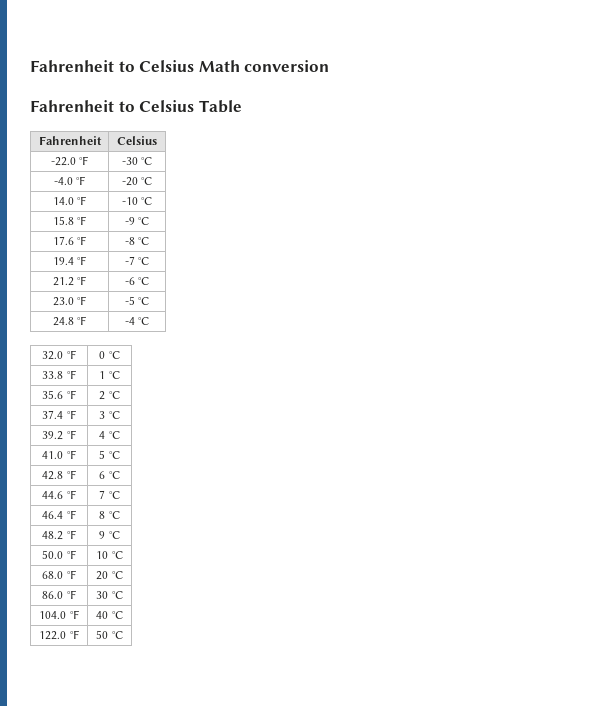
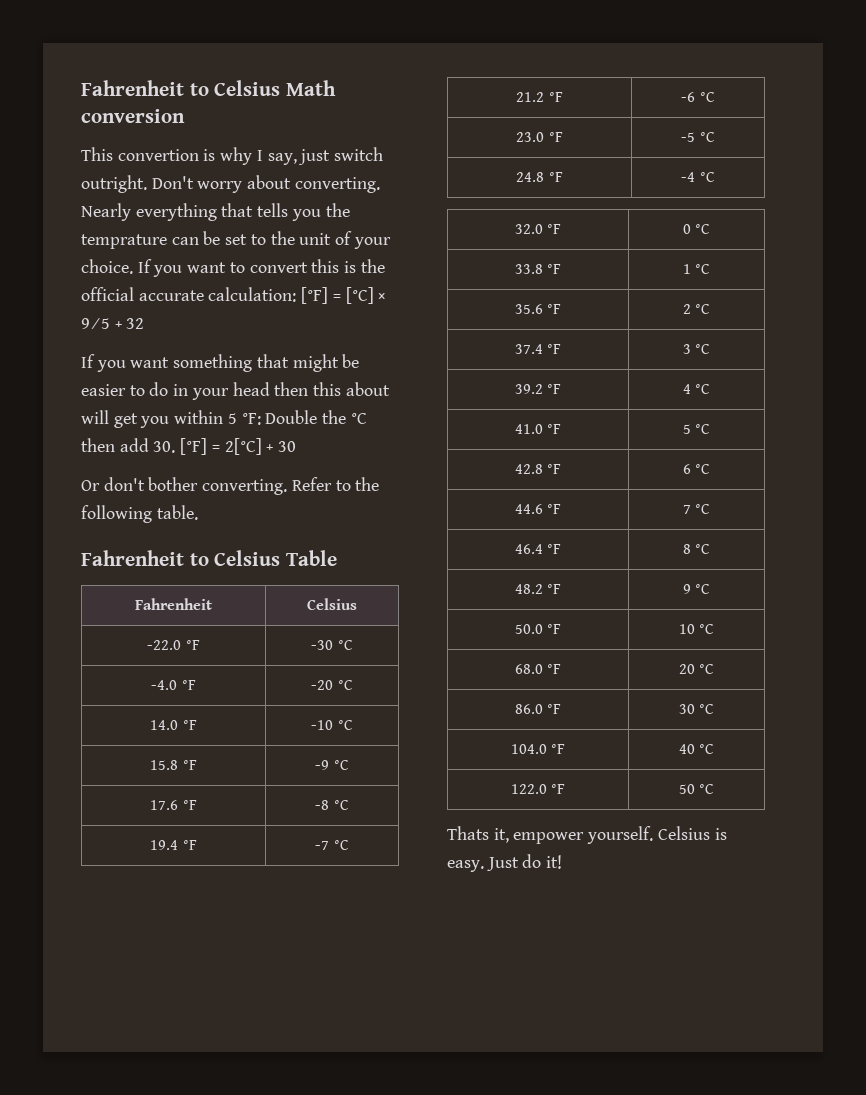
(330, 66) none -> [81,147,384,165] [81,175,380,193] [81,203,350,221] [81,231,391,249] [81,259,385,277] [81,287,386,304] [81,318,145,329] [81,354,360,372] [81,382,390,400] [81,410,367,428] [81,438,297,455] [81,477,380,495] [81,505,198,523] // This convertion is why I say, just switch outright. Don't worry about converting. Nearly everything that tells you the temprature can be set to the unit of your choice. If you want to convert this is the official accurate calculation: [°F] = [°C] × 9⁄5 + 32 // If you want something that might be easier to do in your head then this about will get you within 5 °F: Double the °C then add 30. [°F] = 2[°C] + 30 // Or don't bother converting. Refer to the following table.
(123, 635) none -> [447,826,727,844] [447,854,563,872] // Thats it, empower yourself. Celsius is easy. Just do it!

